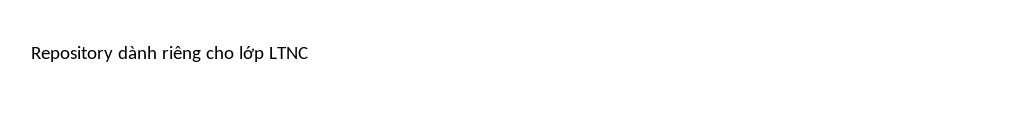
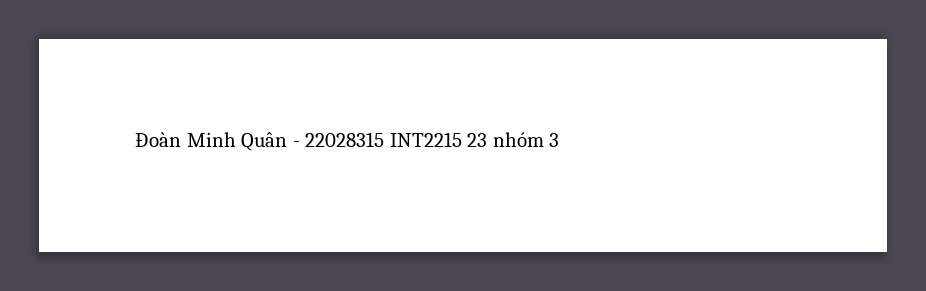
[31,46,308,62] Repository dành riêng cho lớp LTNC -> [135,132,560,151] Đoàn Minh Quân - 22028315 INT2215 23 nhóm 3

